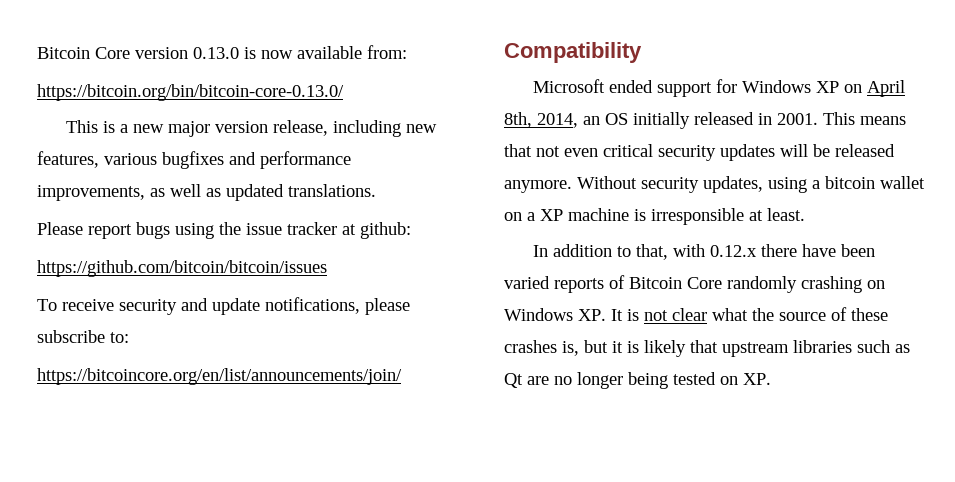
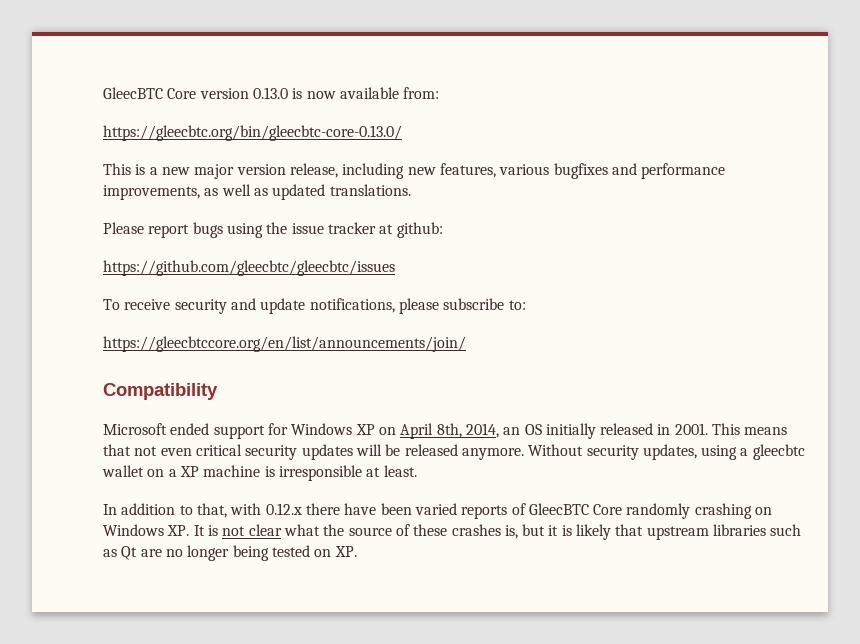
[37,47,90,59] Bitcoin -> [103,87,163,99] GleecBTC
[37,84,344,101] https://bitcoin.org/bin/bitcoin-core-0.13.0/ -> [103,125,402,141] https://gleecbtc.org/bin/gleecbtc-core-0.13.0/
[37,260,327,277] https://github.com/bitcoin/bitcoin/issues -> [103,260,395,276] https://github.com/gleecbtc/gleecbtc/issues
[37,368,402,385] https://bitcoincore.org/en/list/announcements/join/ -> [103,336,466,352] https://gleecbtccore.org/en/list/announcements/join/
[825,176,875,189] bitcoin -> [752,444,805,460] gleecbtc
[629,277,682,289] Bitcoin -> [528,503,589,515] GleecBTC

